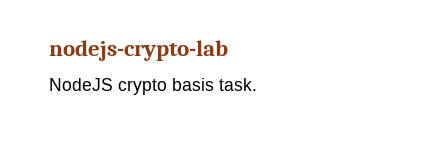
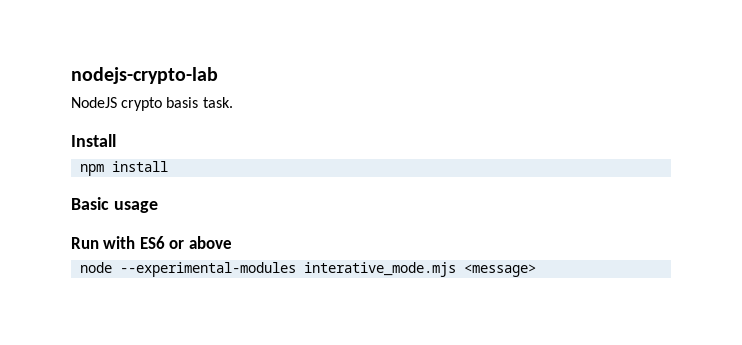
(257, 84) none -> [71,134,116,147] [80,161,169,176] [71,197,158,213] [71,236,232,249] [80,262,537,277] // Install // npm install // Basic usage // Run with ES6 or above // node --experimental-modules interative_mode.mjs <message>

